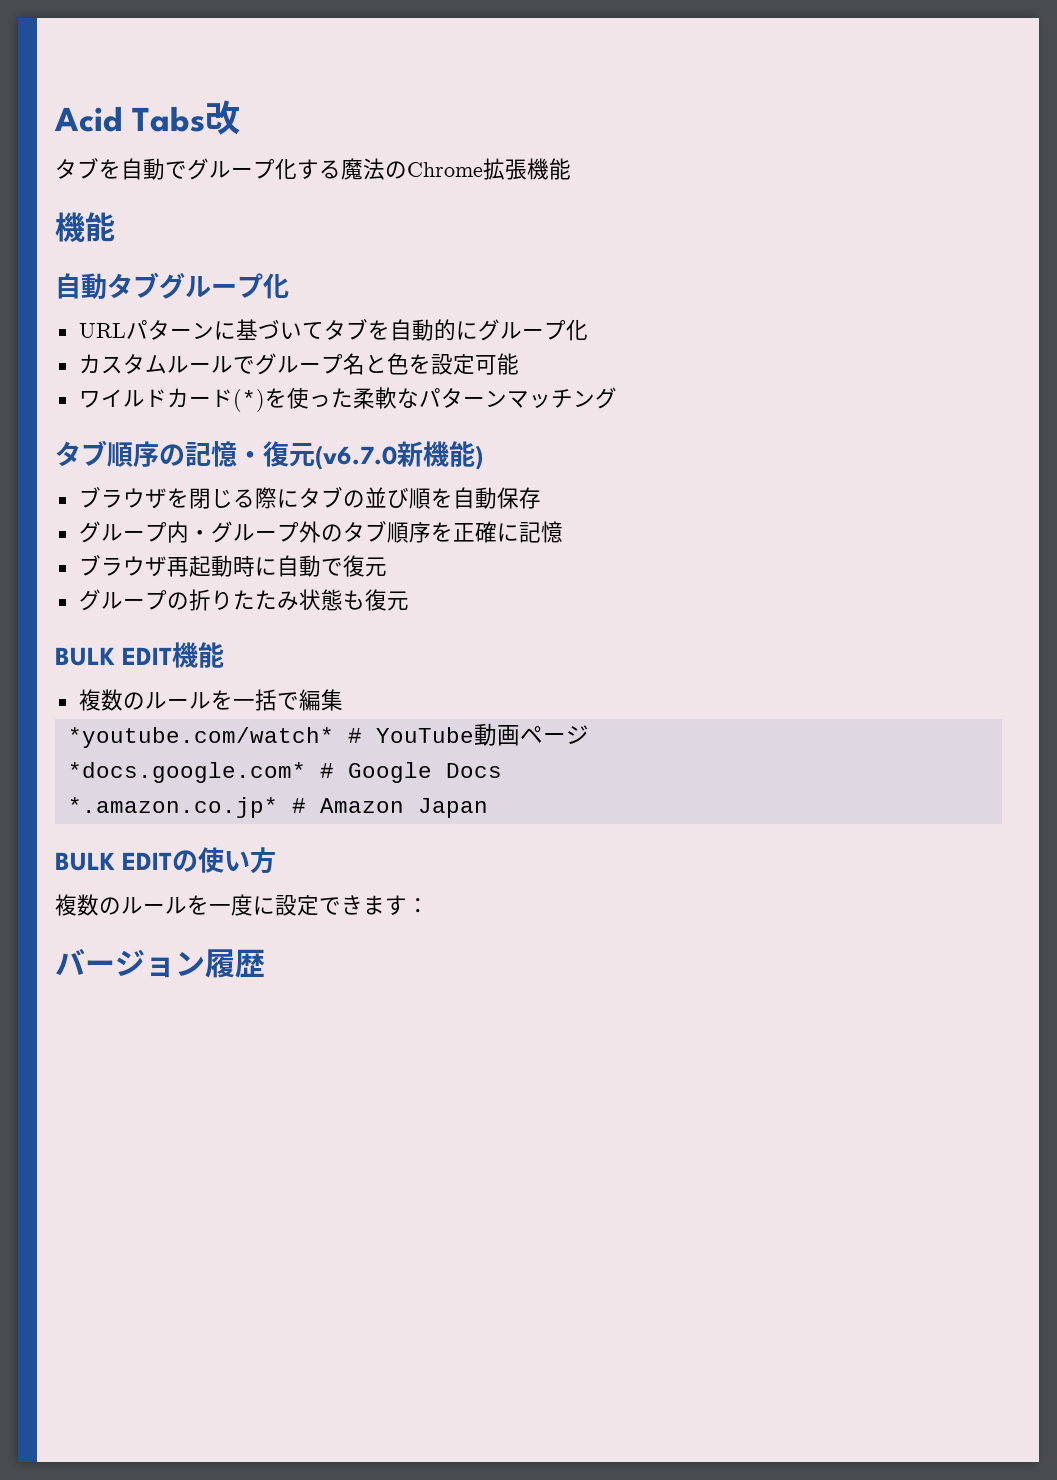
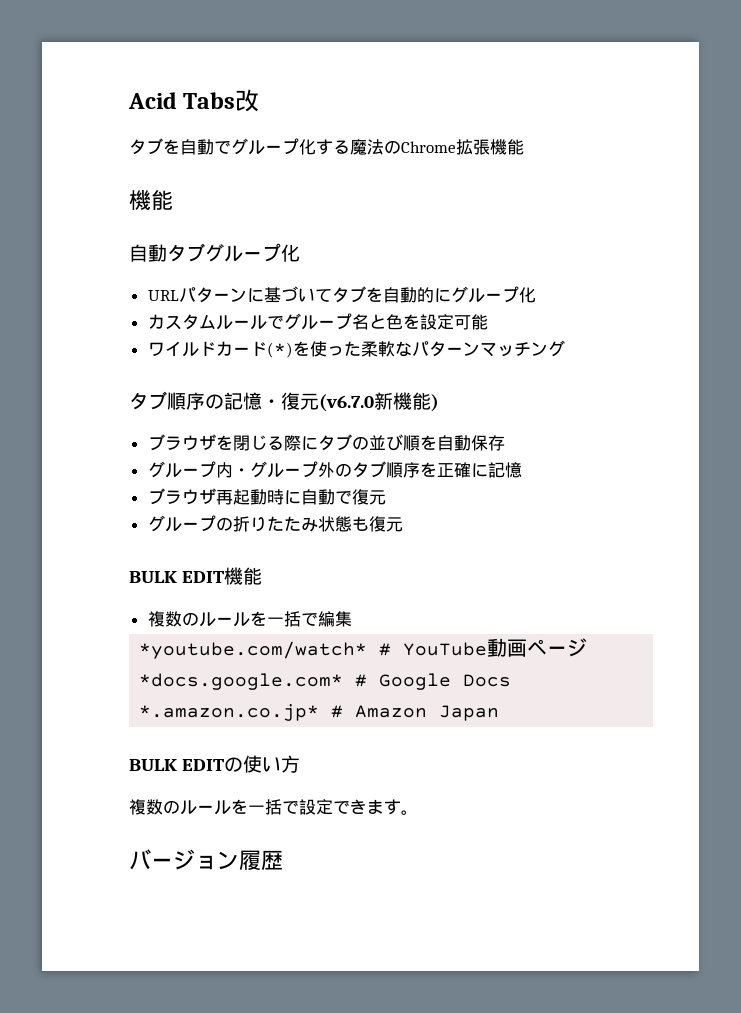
[231,894,275,916] 度に -> [265,799,299,815] 括で
[407,898,429,913] ： -> [401,810,418,815] 。

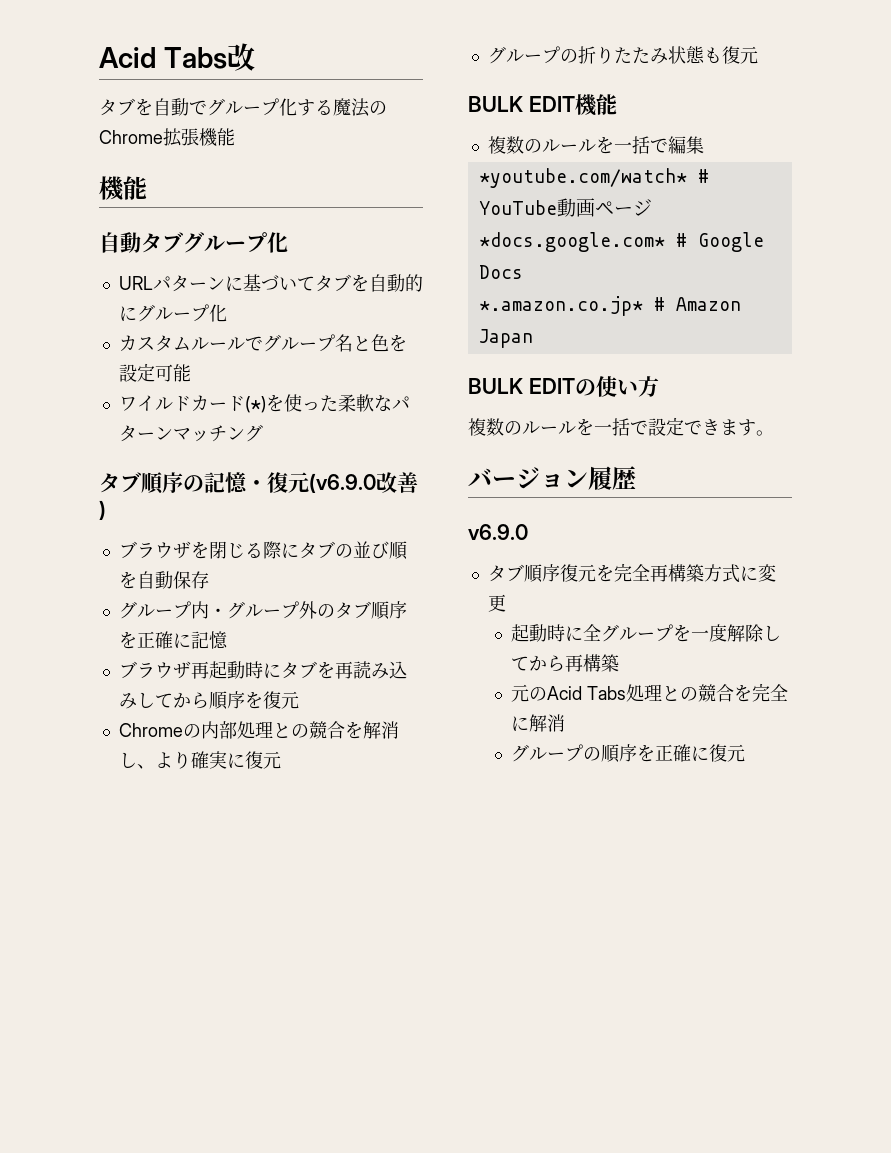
[319,392,431,412] (v6.7.0新機能 -> [309,472,418,493] (v6.9.0改善
[300,489,352,505] 自動で -> [280,661,407,679] [118,691,299,710] [118,721,399,739] [118,751,245,769] タブを再読み込みしてから順序を復元 // Chromeの内部処理との競合を解消し、より確実に
(283, 860) none -> [468,524,528,540] [487,563,776,583] [487,594,506,612] [511,624,782,642] [511,654,620,672] [511,683,789,702] [511,714,566,732] [511,744,746,763] // v6.9.0 // タブ順序復元を完全再構築方式に変更 // 起動時に全グループを一度解除してから再構築 // 元のAcid Tabs処理との競合を完全に解消 // グループの順序を正確に復元

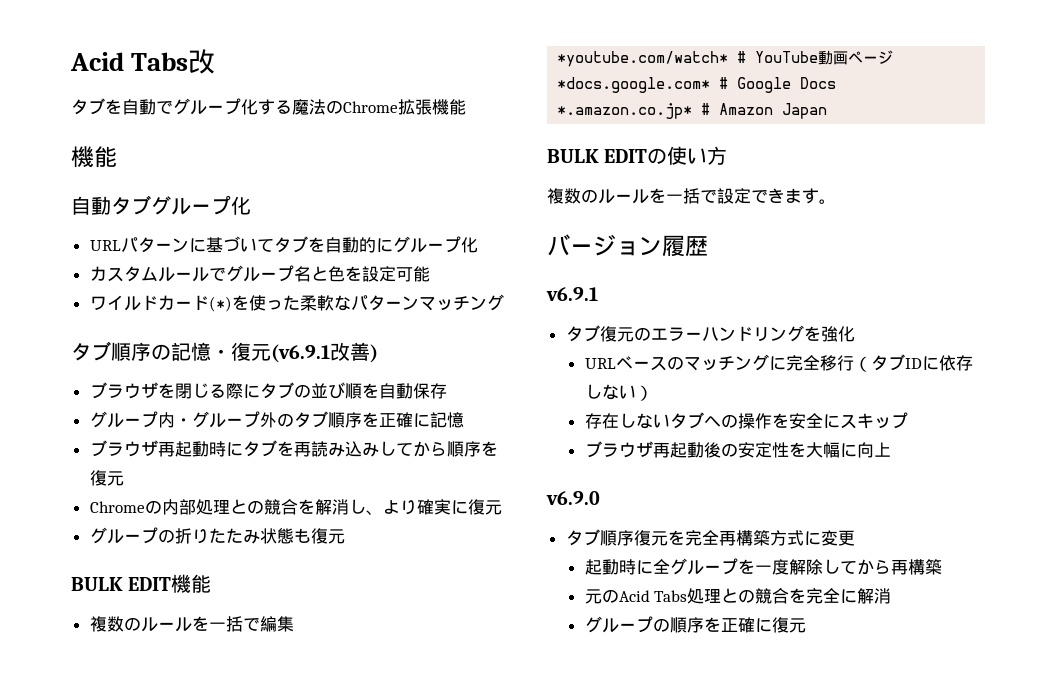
[309,473,376,493] (v6.9.0 -> [271,344,330,363] (v6.9.1
(636, 478) none -> [546,287,598,301] [565,325,855,342] [584,354,973,372] [584,384,653,401] [584,412,908,429] [584,441,891,458] // v6.9.1 // タブ復元のエラーハンドリングを強化 // URLベースのマッチングに完全移行（タブIDに依存しない） // 存在しないタブへの操作を安全にスキップ // ブラウザ再起動後の安定性を大幅に向上

